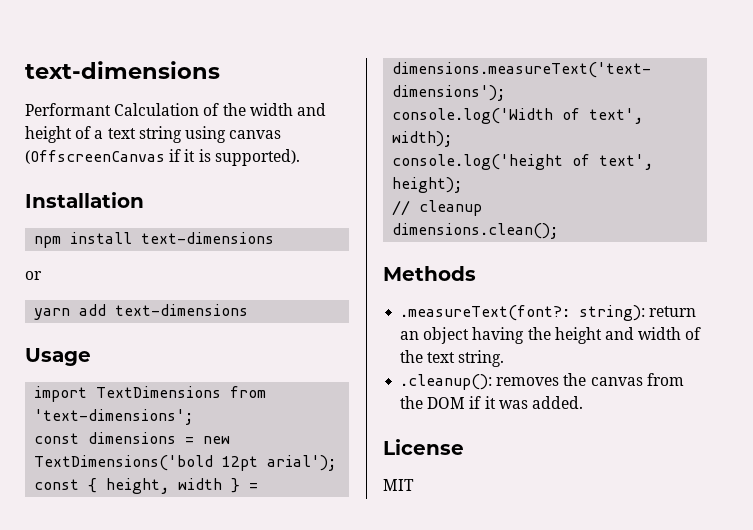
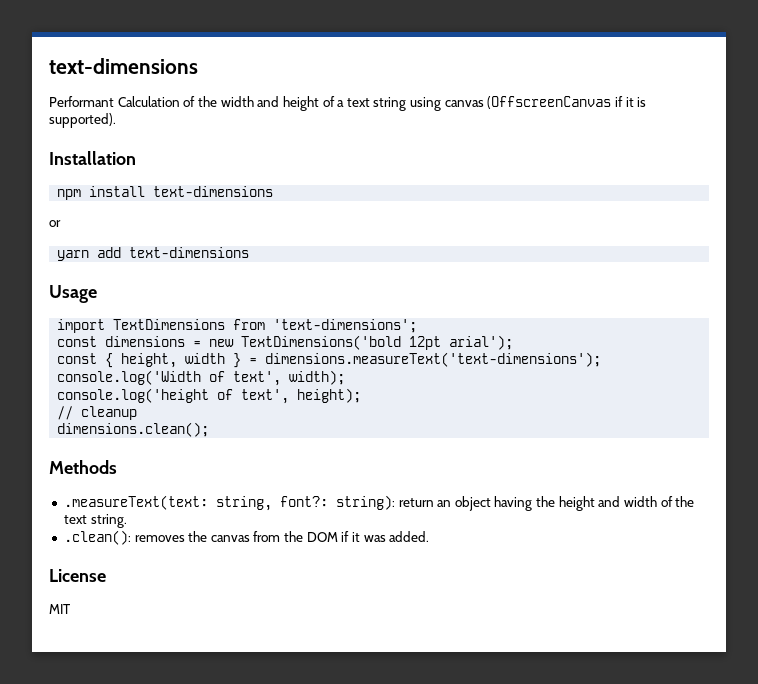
[400,305,571,321] .measureText(font?: -> [63,495,328,511] .measureText(text: string, font?:
[400,374,493,390] .cleanup(): -> [63,530,131,545] .clean():

